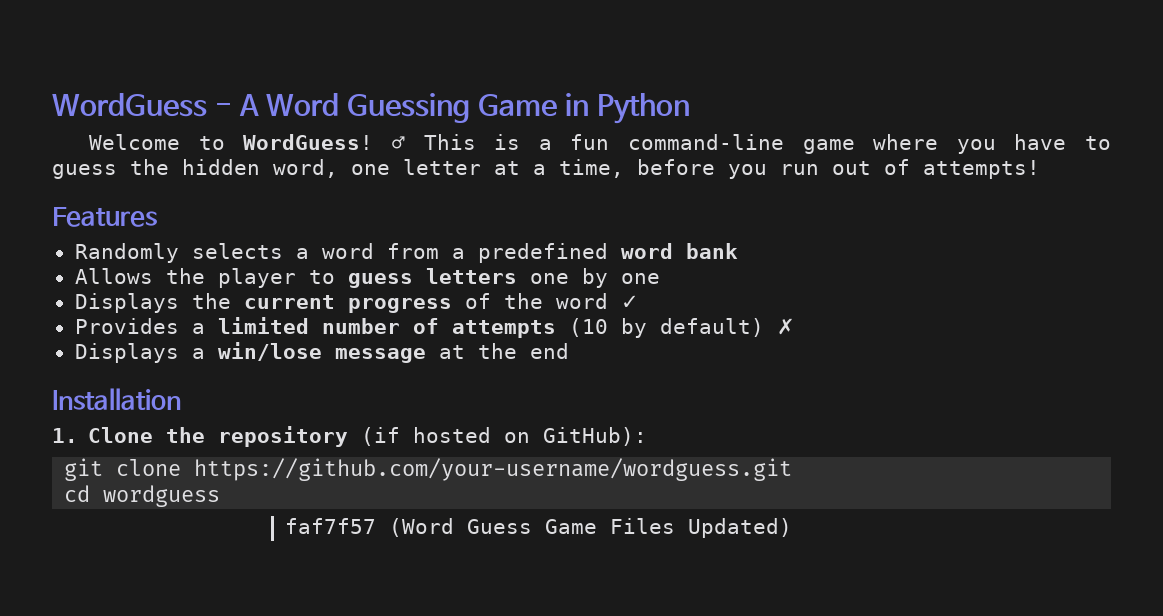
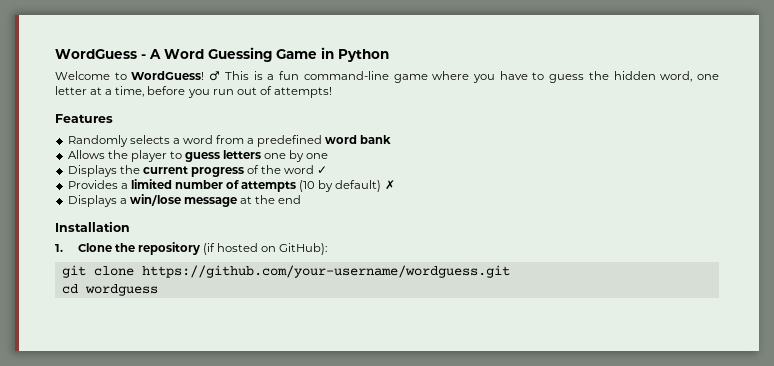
[284,518,792,538] // faf7f57 (Word Guess Game Files Updated) -> (158, 290) none

